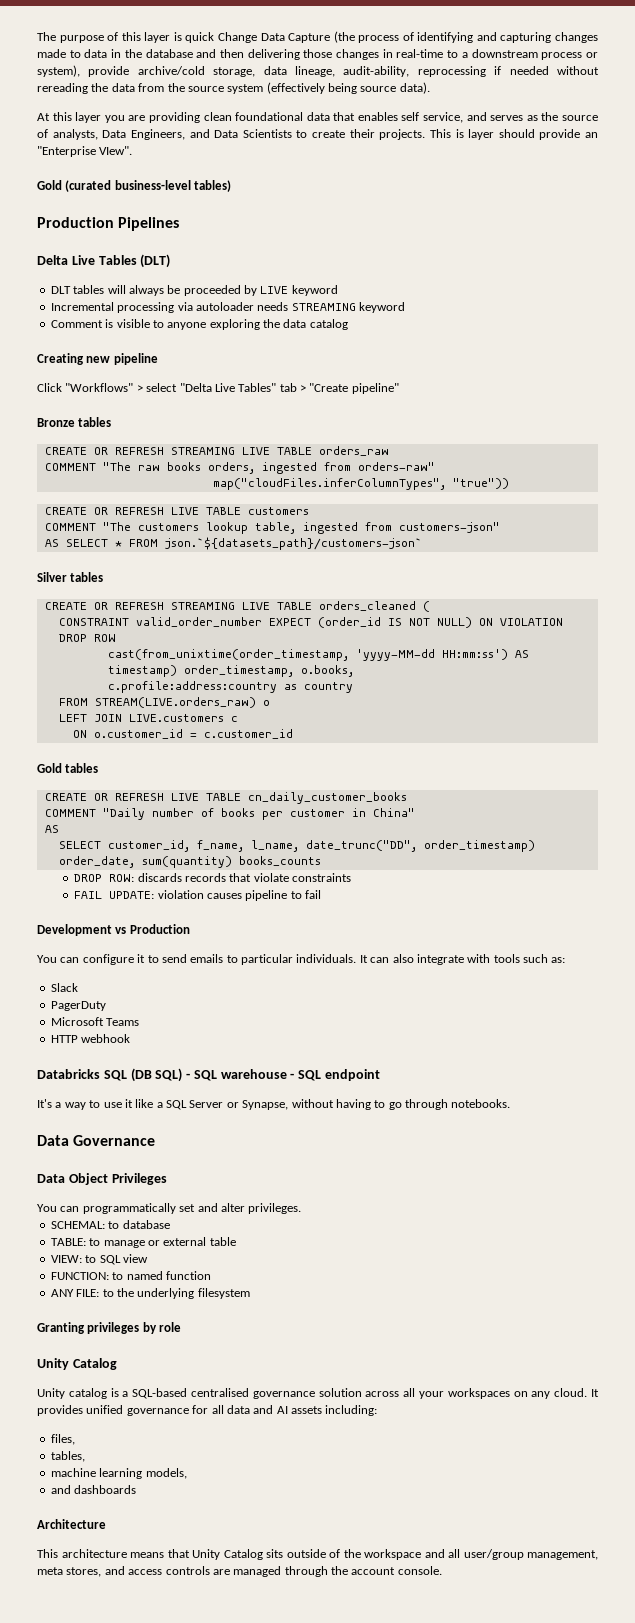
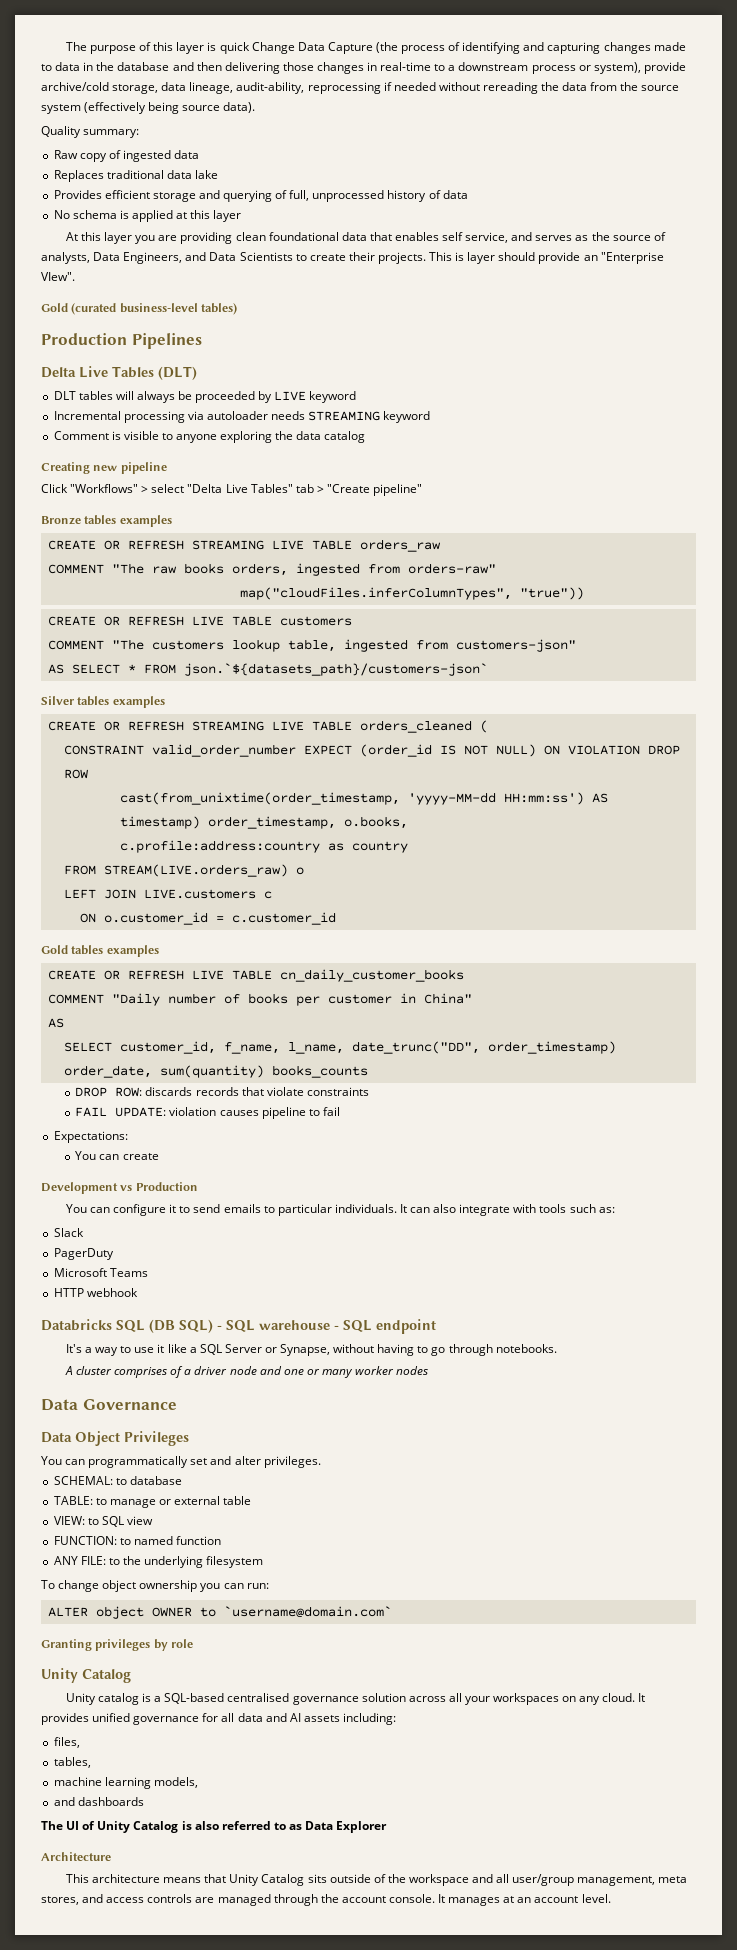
(430, 88) none -> [41,126,140,138] [53,150,200,162] [53,170,218,182] [53,190,468,202] [53,210,242,222] // Quality summary: // Raw copy of ingested data // Replaces traditional data lake // Provides efficient storage and querying of full, unprocessed history of data // No schema is applied at this layer
(112, 422) none -> [119,515,172,527] examples
(104, 577) none -> [112,696,165,708] examples
(99, 768) none -> [106,945,159,957] examples
(322, 894) none -> [53,1131,128,1143] [75,1151,159,1160] // Expectations: // You can create
(511, 1103) none -> [64,1366,429,1378] // A cluster comprises of a driver node and one or many worker nodes
(250, 1293) none -> [41,1580,269,1592] [47,1606,392,1619] // To change object ownership you can run: // ALTER object OWNER to `username@domain.com`
(137, 1489) none -> [41,1821,388,1833] // The UI of Unity Catalog is also referred to as Data Explorer
(442, 1570) none -> [438,1894,611,1906] It manages at an account level.

